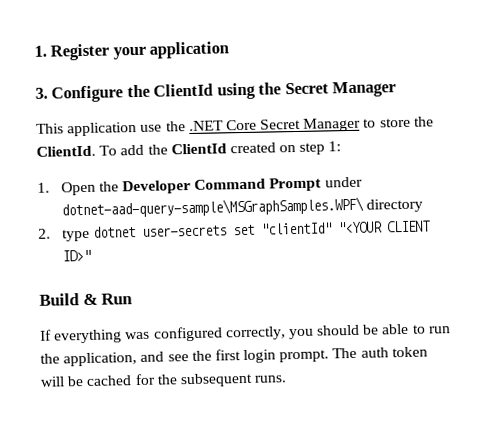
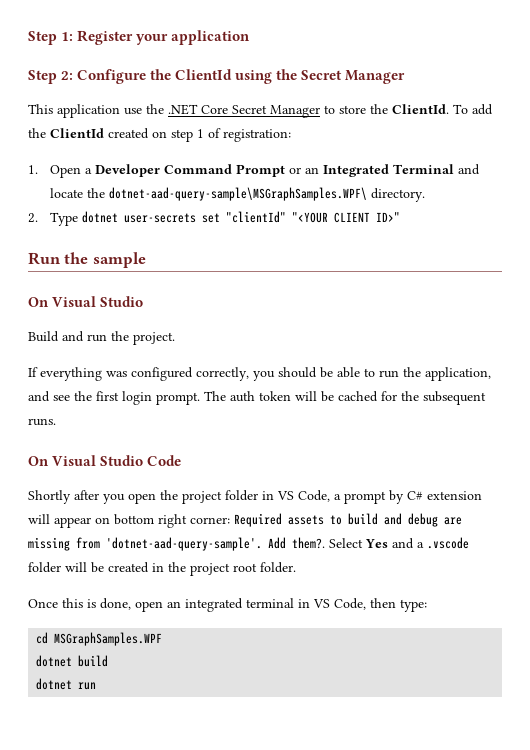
[34,45,47,57] 1. -> [28,31,74,45] Step 1:
[35,87,48,99] 3. -> [28,70,74,84] Step 2:
[328,141,342,152] 1: -> [197,128,291,142] 1 of registration:
[98,181,119,192] the -> [85,168,93,174] a
[324,176,363,188] [60,196,423,219] under dotnet-aad-query-sample\MSGraphSamples.WPF\ directory -> [289,164,481,177] [50,187,426,202] or an Integrated Terminal and locate the dotnet-aad-query-sample\MSGraphSamples.WPF\ directory.
[61,228,90,242] type -> [50,212,79,226] Type
[39,293,134,306] Build & Run -> [28,252,146,268] [28,296,144,307] [28,331,175,345] Run the sample // On Visual Studio // Build and run the project.
(288, 379) none -> [28,455,182,466] [28,490,482,504] [28,513,462,528] [28,537,469,551] [28,562,296,576] [28,598,427,612] [36,632,163,646] [36,655,109,667] [36,678,97,690] // On Visual Studio Code // Shortly after you open the project folder in VS Code, a prompt by C# extension will appear on bottom right corner: Required assets to build and debug are missing from 'dotnet-aad-query-sample'. Add them?. Select Yes and a .vscode folder will be created in the project root folder. // Once this is done, open an integrated terminal in VS Code, then type: // cd MSGraphSamples.WPF // dotnet build // dotnet run

